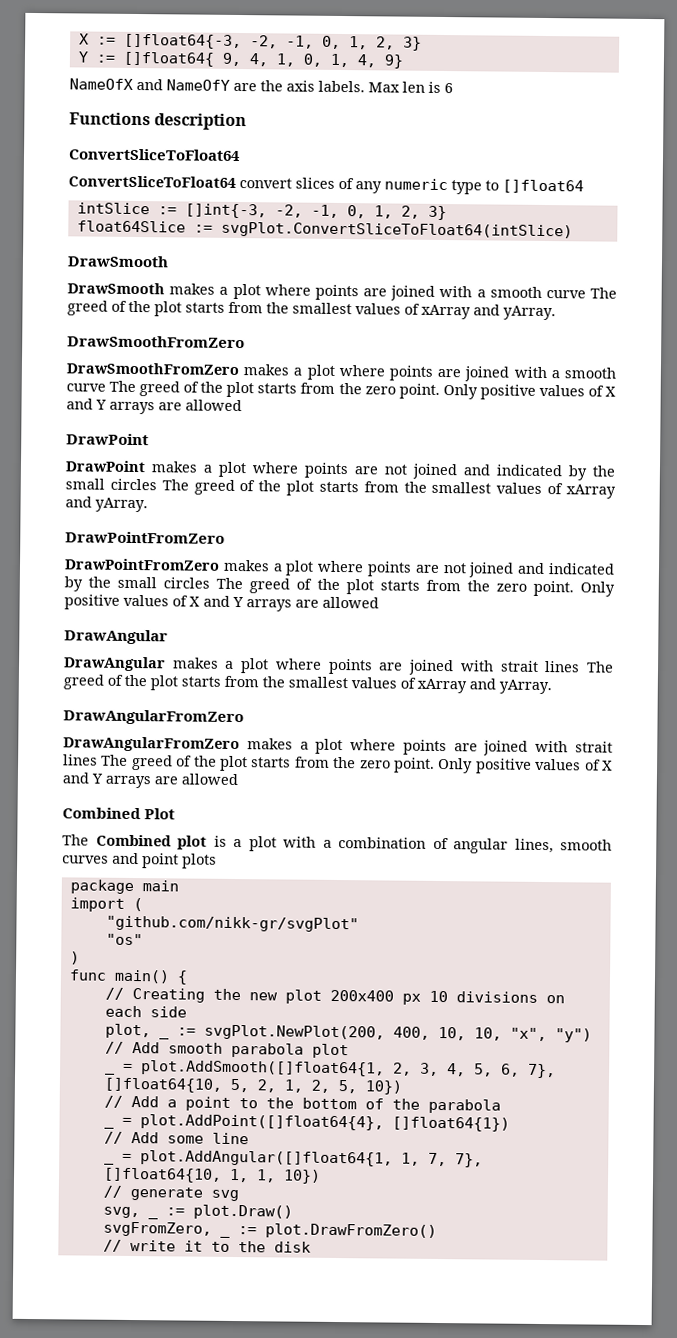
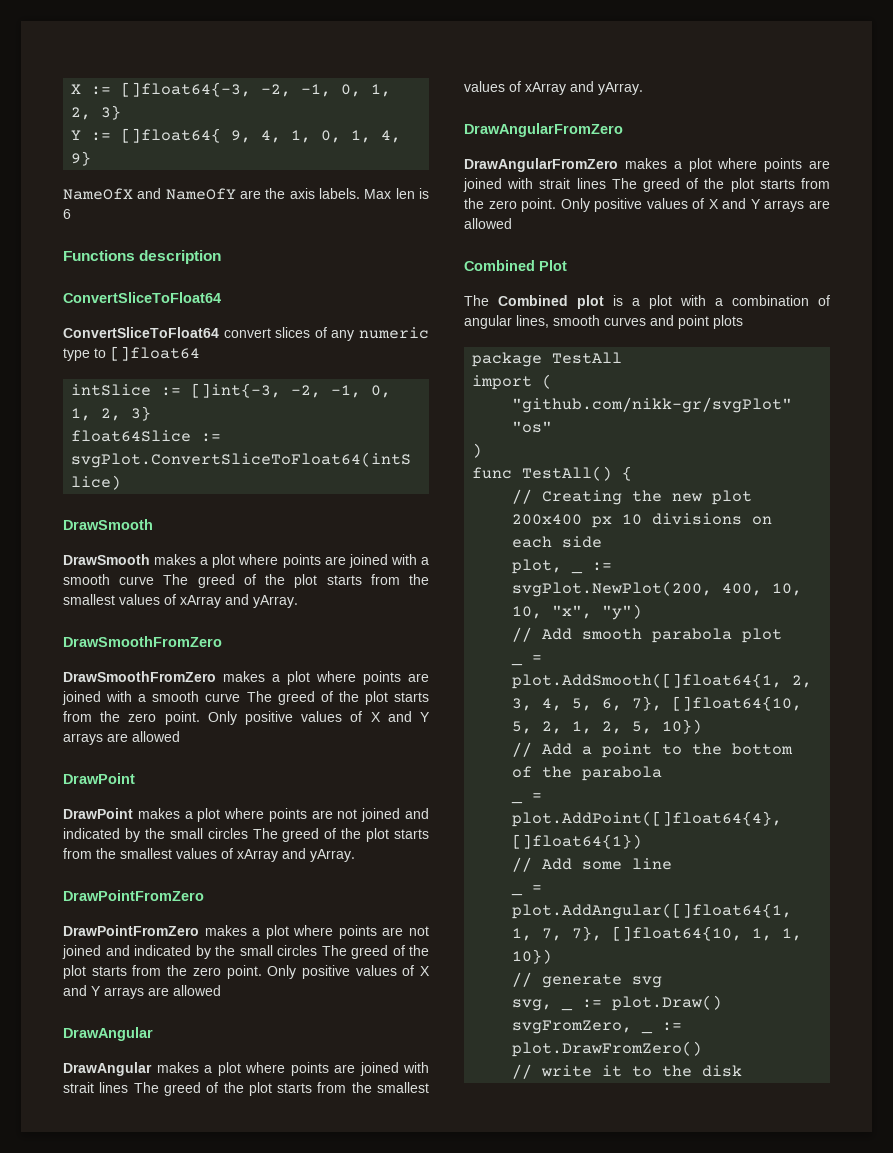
[141,880,179,892] main -> [552,352,623,364] TestAll
[113,969,170,984] main() -> [522,466,613,481] TestAll()

